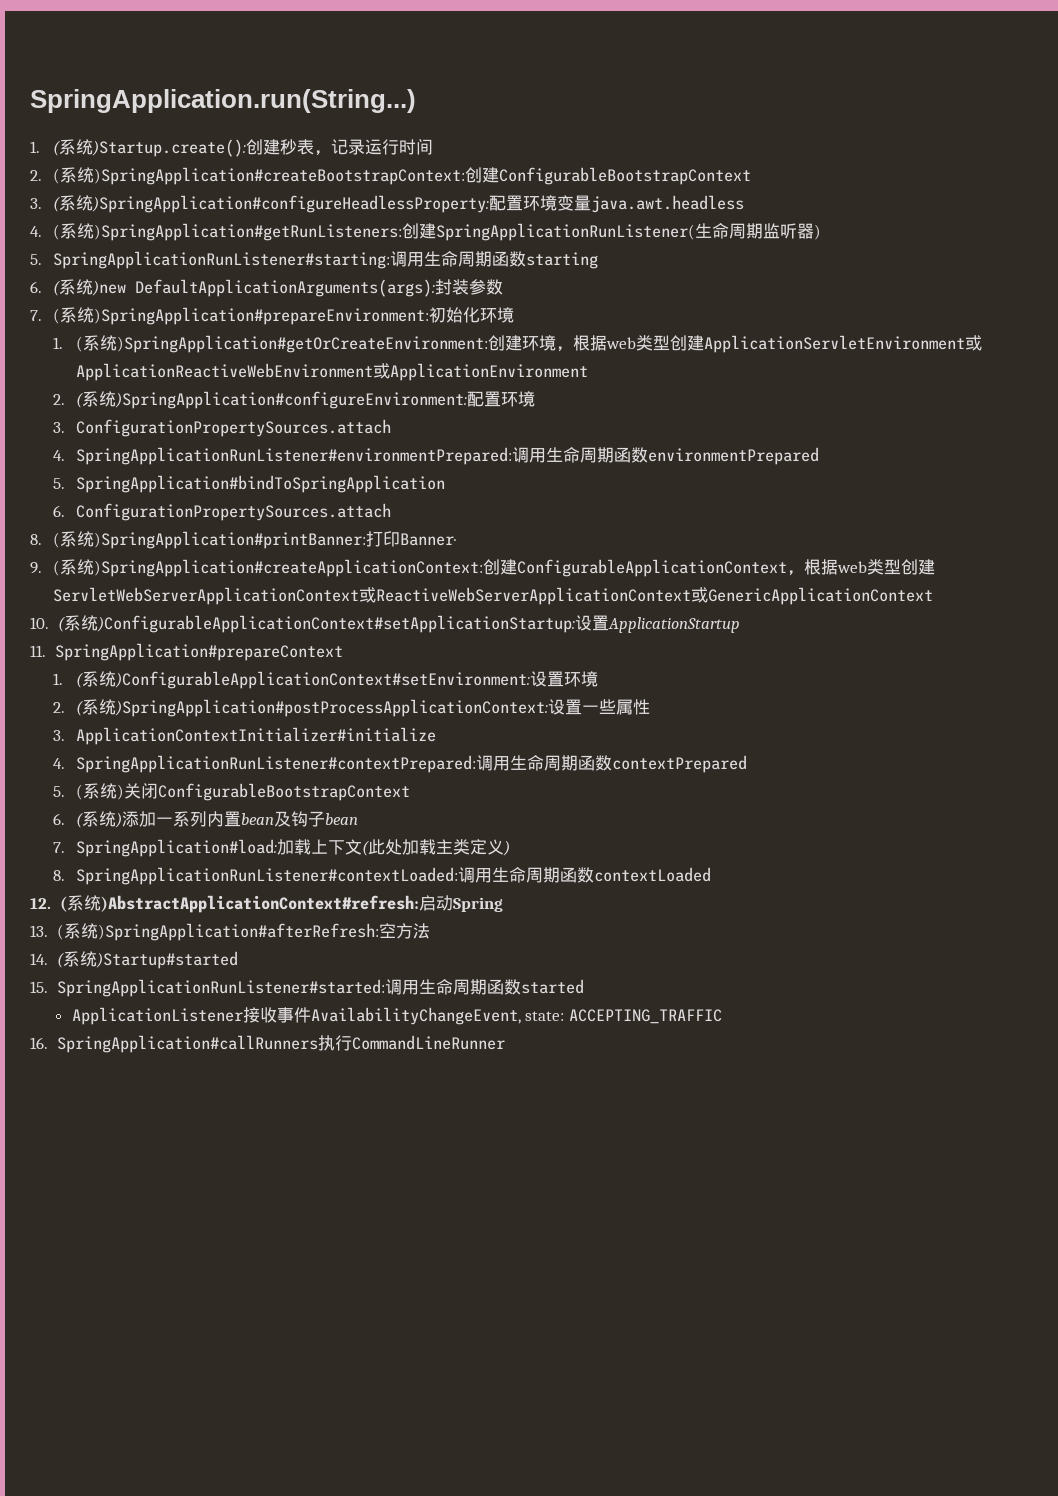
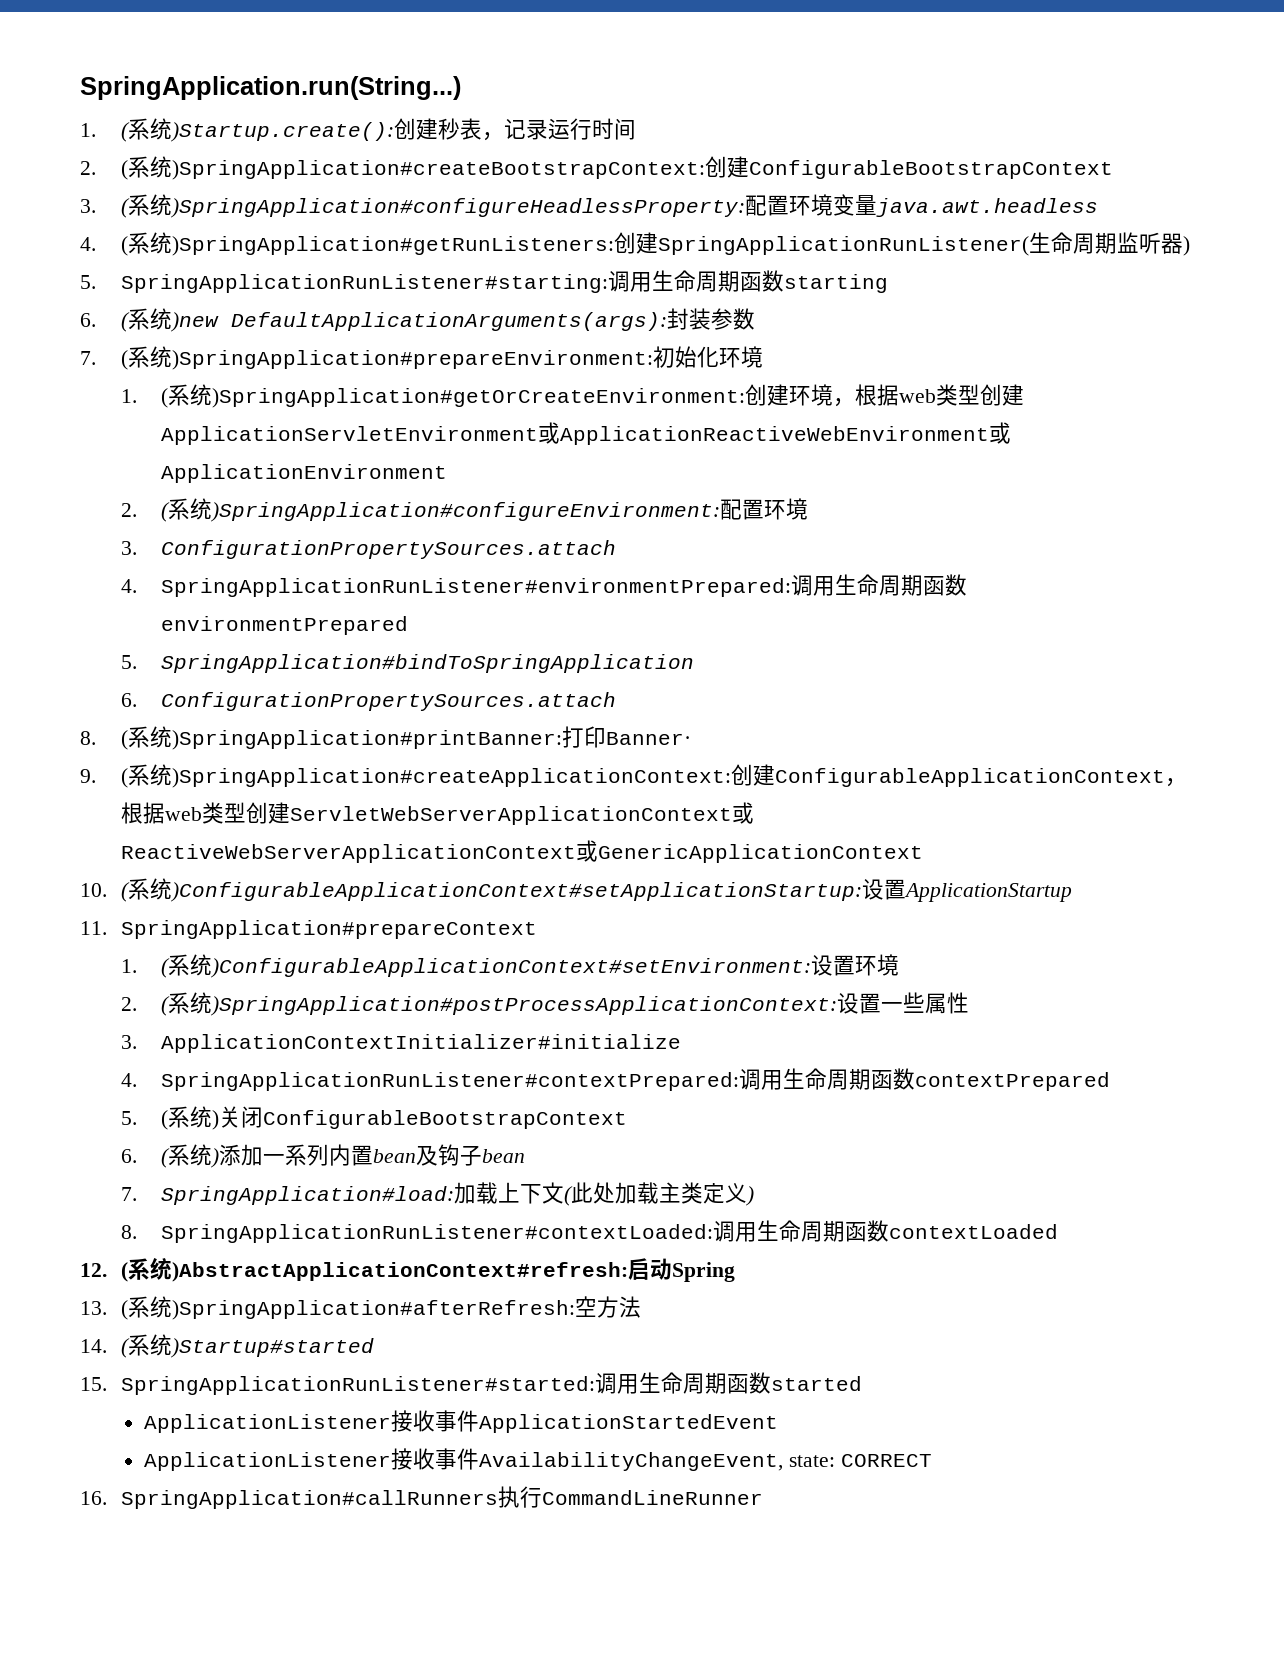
(584, 986) none -> [144,1410,779,1433] // ApplicationListener接收事件ApplicationStartedEvent
[568,1009,722,1024] ACCEPTING_TRAFFIC -> [840,1454,932,1467] CORRECT

